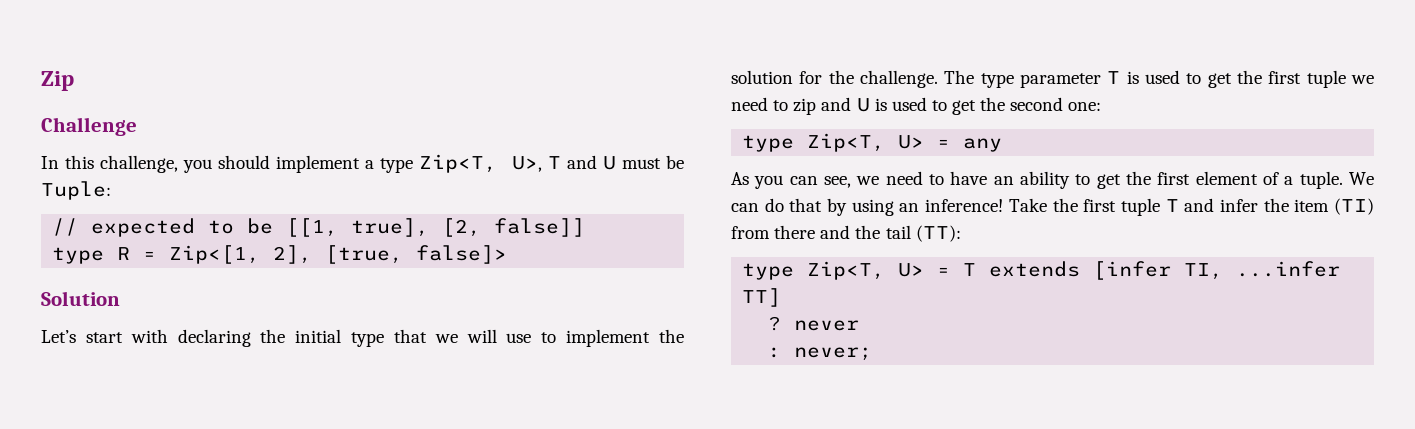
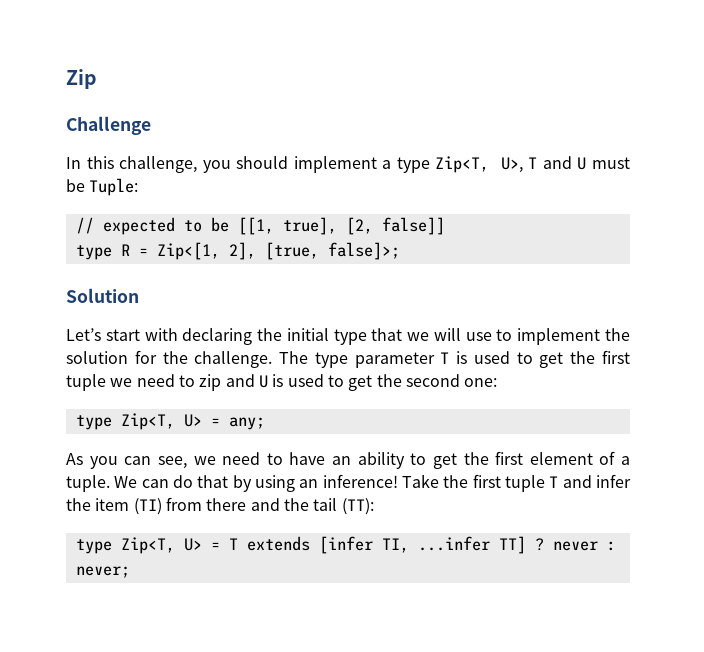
[416,245,508,264] false]> -> [327,242,400,260] false]>;
[963,138,1003,152] any -> [228,417,265,430] any;
(782, 297) // -> (526, 545) none
(860, 325) // -> (598, 546) none

